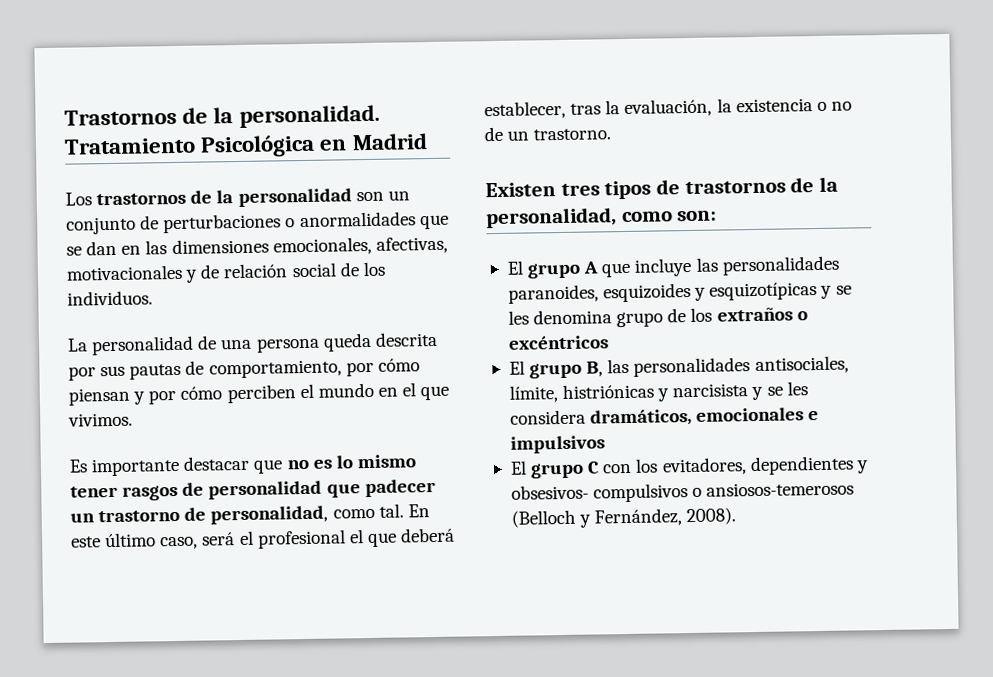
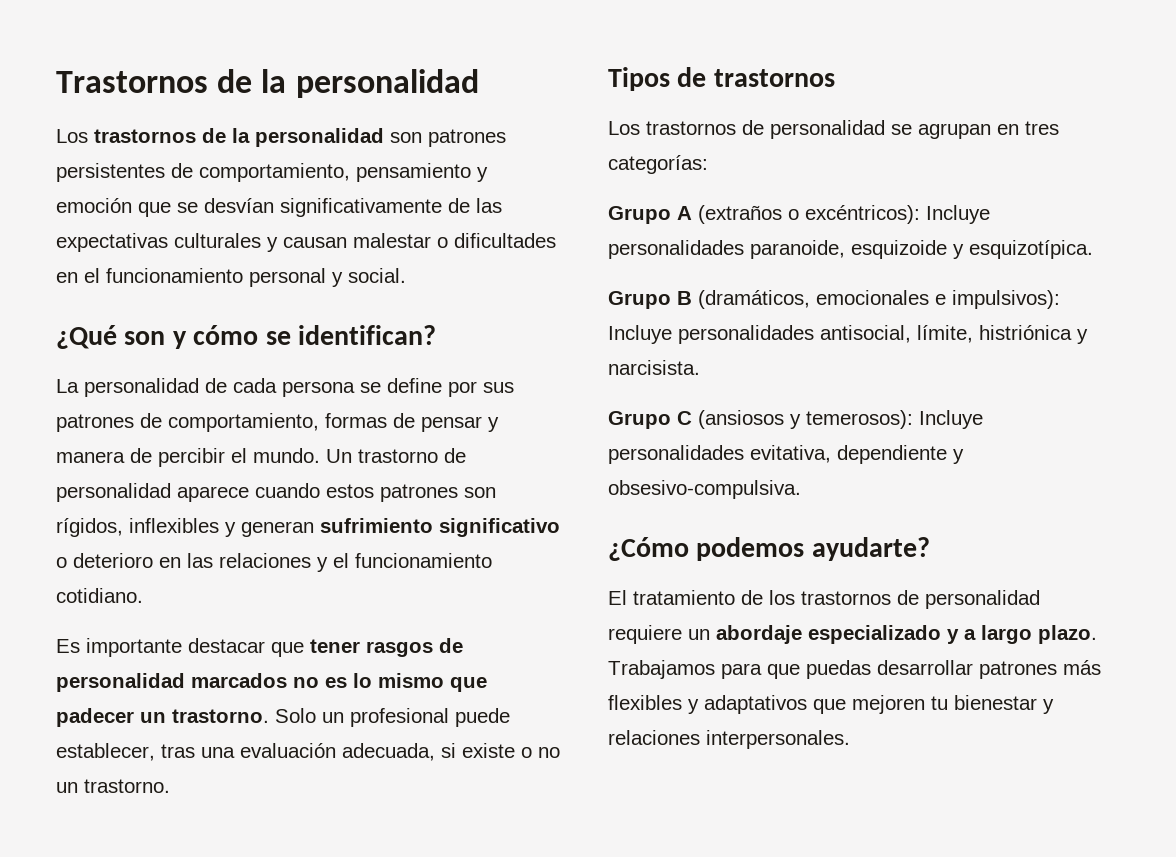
[238,104,380,128] [64,133,428,158] personalidad. Tratamiento Psicológica en Madrid -> [295,69,479,98] personalidad
[387,190,410,201] [66,211,449,235] [66,236,448,256] [66,261,386,283] [67,290,153,306] un conjunto de perturbaciones o anormalidades que se dan en las dimensiones emocionales, afectivas, motivacionales y de relación social de los individuos. -> [428,129,506,147] [56,163,488,182] [56,198,502,217] [56,233,556,252] [56,268,406,287] [56,325,437,349] patrones persistentes de comportamiento, pensamiento y emoción que se desvían significativamente de las expectativas culturales y causan malestar o dificultades en el funcionamiento personal y social. // ¿Qué son y cómo se identifican?
[220,331,438,353] una persona queda descrita -> [233,378,442,397] cada persona se define
[129,358,420,380] [68,382,450,406] [68,412,133,427] [69,454,416,477] [70,478,436,501] [70,503,430,525] [71,527,456,550] [484,98,813,120] pautas de comportamiento, por cómo piensan y por cómo perciben el mundo en el que vivimos. // Es importante destacar que no es lo mismo tener rasgos de personalidad que padecer un trastorno de personalidad, como tal. En este último caso, será el profesional el que deberá establecer, tras la evaluación, la existencia -> [56,413,499,432] [56,448,466,467] [56,483,496,502] [56,518,560,537] [56,553,492,572] [56,588,143,603] [56,638,463,657] [56,673,487,692] [56,708,510,727] [56,743,515,761] patrones de comportamiento, formas de pensar y manera de percibir el mundo. Un trastorno de personalidad aparece cuando estos patrones son rígidos, inflexibles y generan sufrimiento significativo o deterioro en las relaciones y el funcionamiento cotidiano. // Es importante destacar que tener rasgos de personalidad marcados no es lo mismo que padecer un trastorno. Solo un profesional puede establecer, tras una evaluación adecuada, si existe
[484,126,503,142] de -> (560, 752) none
[485,180,652,200] Existen tres tipos -> [608,67,670,91] Tipos
[790,176,839,193] [485,207,718,229] [506,255,840,279] [507,282,852,304] [507,307,808,328] [507,335,609,350] [508,355,849,379] [508,381,808,403] [509,407,820,427] [509,435,605,454] [509,455,869,479] [510,481,855,503] [510,507,737,528] de la personalidad, como son: // El grupo A que incluye las personalidades paranoides, esquizoides y esquizotípicas y se les denomina grupo de los extraños o excéntricos // El grupo B, las personalidades antisociales, límite, histriónicas y narcisista y se les considera dramáticos, emocionales e impulsivos // El grupo C con los evitadores, dependientes y obsesivos- compulsivos o ansiosos-temerosos (Belloch y Fernández, 2008). -> [608,120,1059,139] [608,155,708,174] [608,205,990,224] [608,240,1093,259] [608,290,1060,309] [608,325,1088,344] [608,360,700,375] [608,410,983,429] [608,445,964,464] [608,480,801,499] [608,537,930,561] [608,590,1040,609] [608,625,1097,644] [608,660,1101,679] [608,695,1054,714] [608,730,850,749] // Los trastornos de personalidad se agrupan en tres categorías: // Grupo A (extraños o excéntricos): Incluye personalidades paranoide, esquizoide y esquizotípica. // Grupo B (dramáticos, emocionales e impulsivos): Incluye personalidades antisocial, límite, histriónica y narcisista. // Grupo C (ansiosos y temerosos): Incluye personalidades evitativa, dependiente y obsesivo-compulsiva. // ¿Cómo podemos ayudarte? // El tratamiento de los trastornos de personalidad requiere un abordaje especializado y a largo plazo. Trabajamos para que puedas desarrollar patrones más flexibles y adaptativos que mejoren tu bienestar y relaciones interpersonales.

